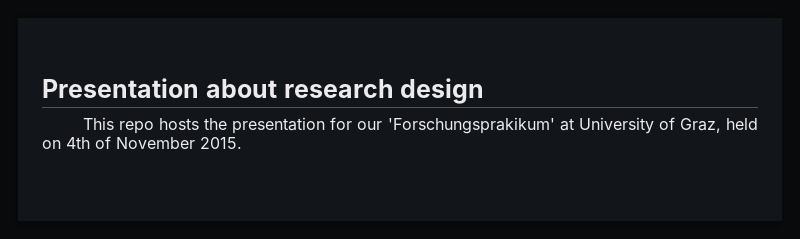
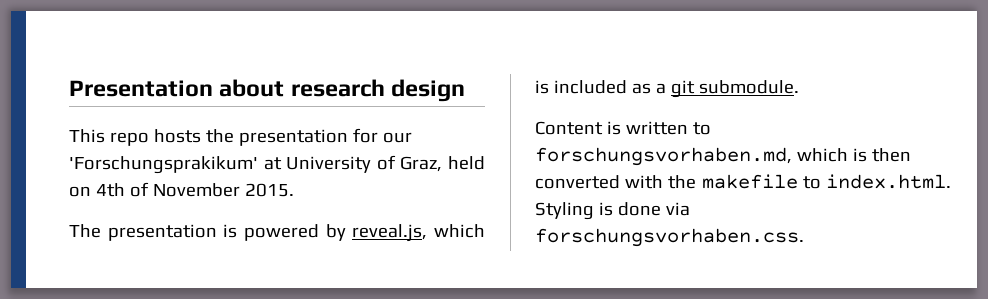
(242, 143) none -> [69,224,485,242] [535,80,799,98] [535,121,711,135] [535,147,911,166] [535,174,951,189] [535,202,690,220] [535,228,804,247] // The presentation is powered by reveal.js, which is included as a git submodule. // Content is written to forschungsvorhaben.md, which is then converted with the makefile to index.html. Styling is done via forschungsvorhaben.css.

